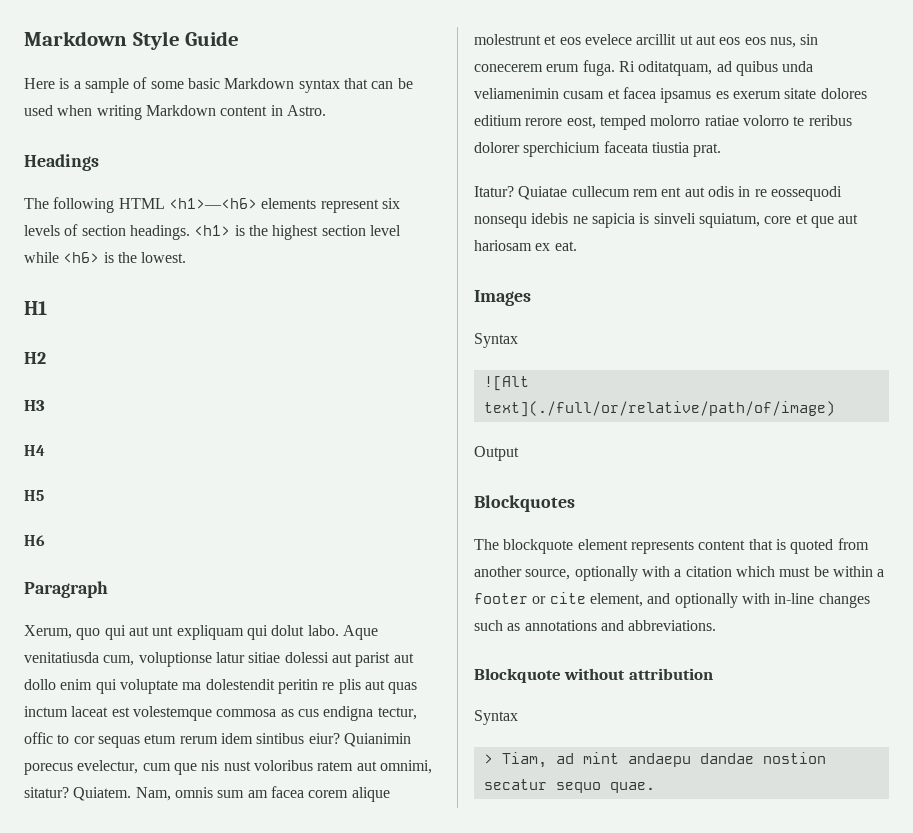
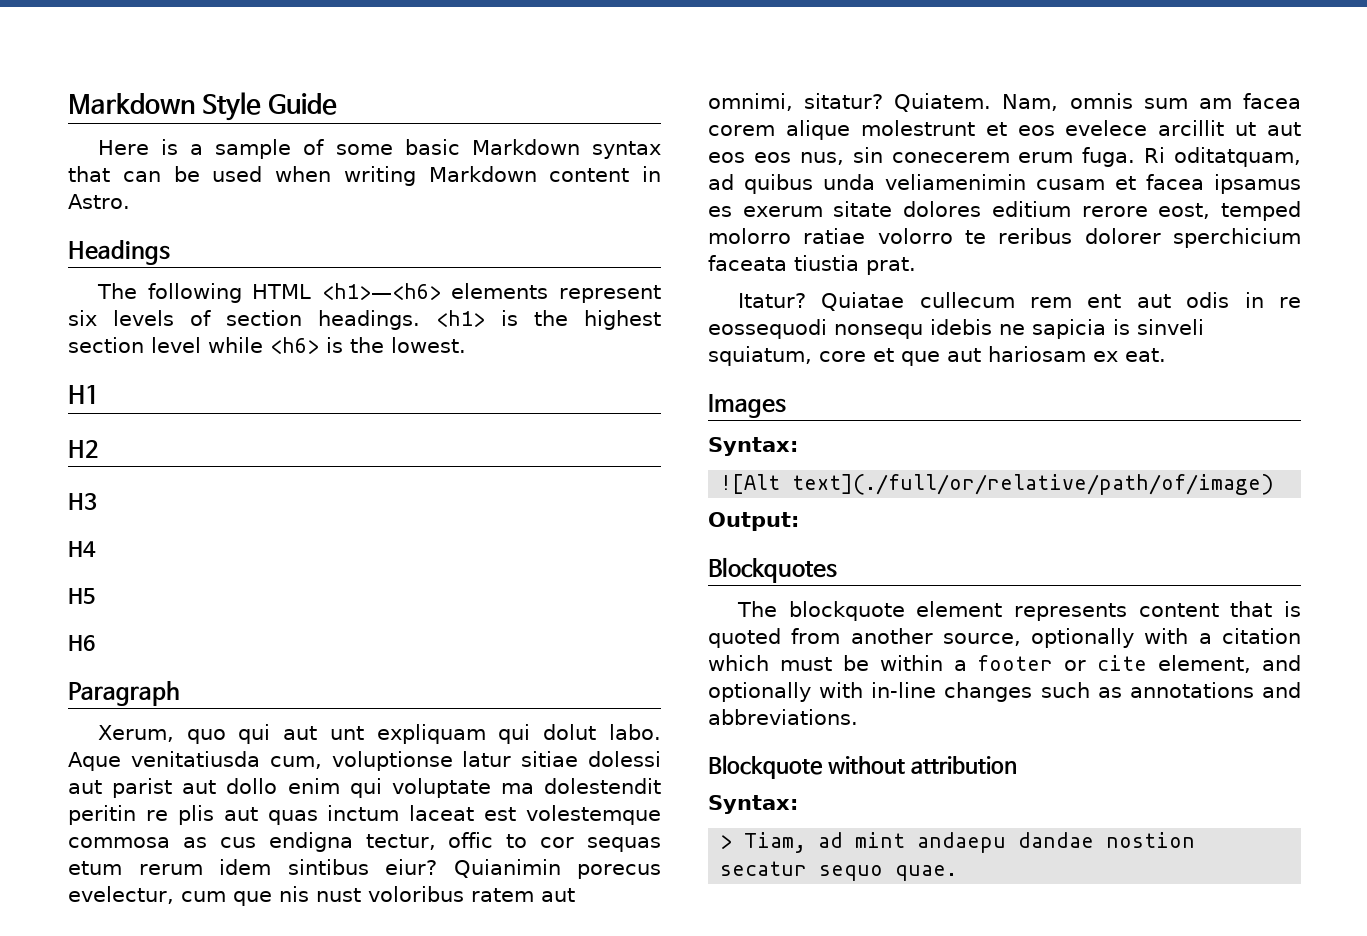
[474,333,518,348] Syntax -> [708,437,798,456] Syntax:
[474,446,519,461] Output -> [708,512,799,531] Output:
[474,710,518,725] Syntax -> [708,795,798,814] Syntax:

